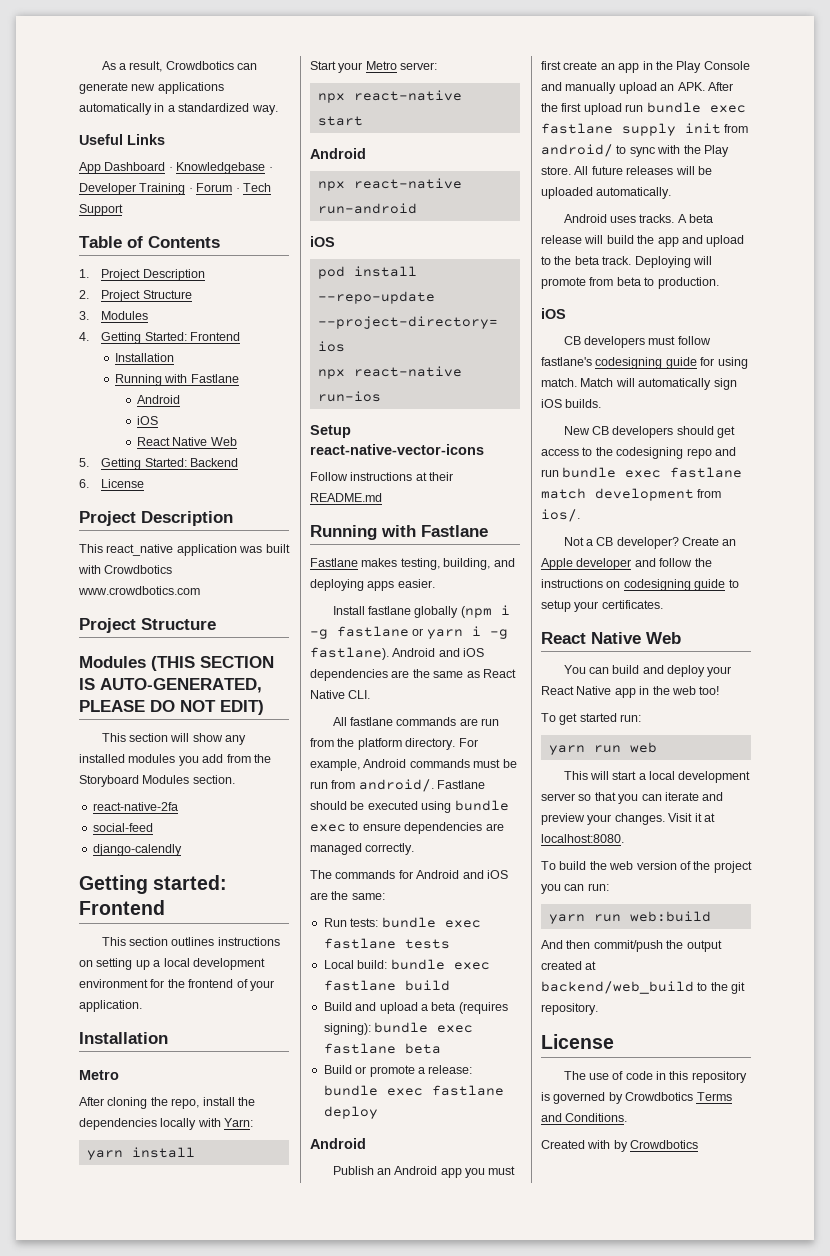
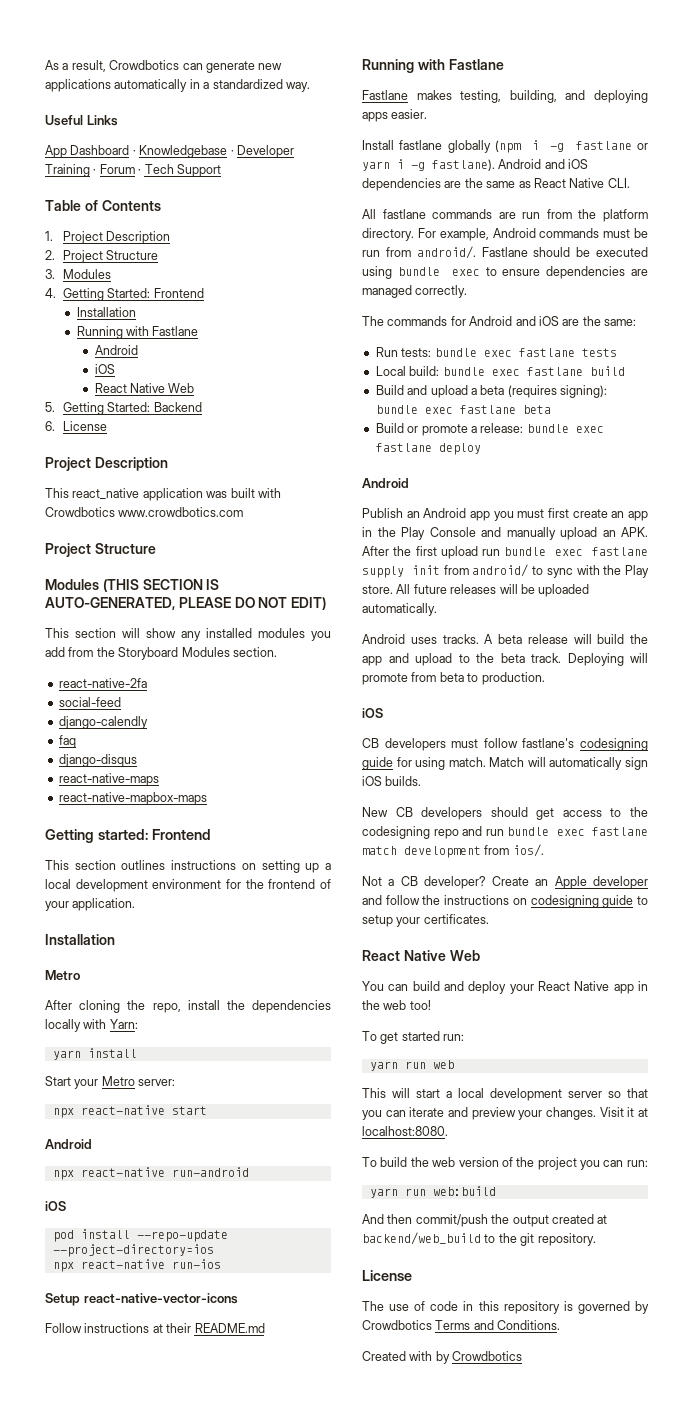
(182, 850) none -> [58,735,76,748] [58,754,137,767] [58,773,159,786] [58,792,207,805] // faq // django-disqus // react-native-maps // react-native-mapbox-maps

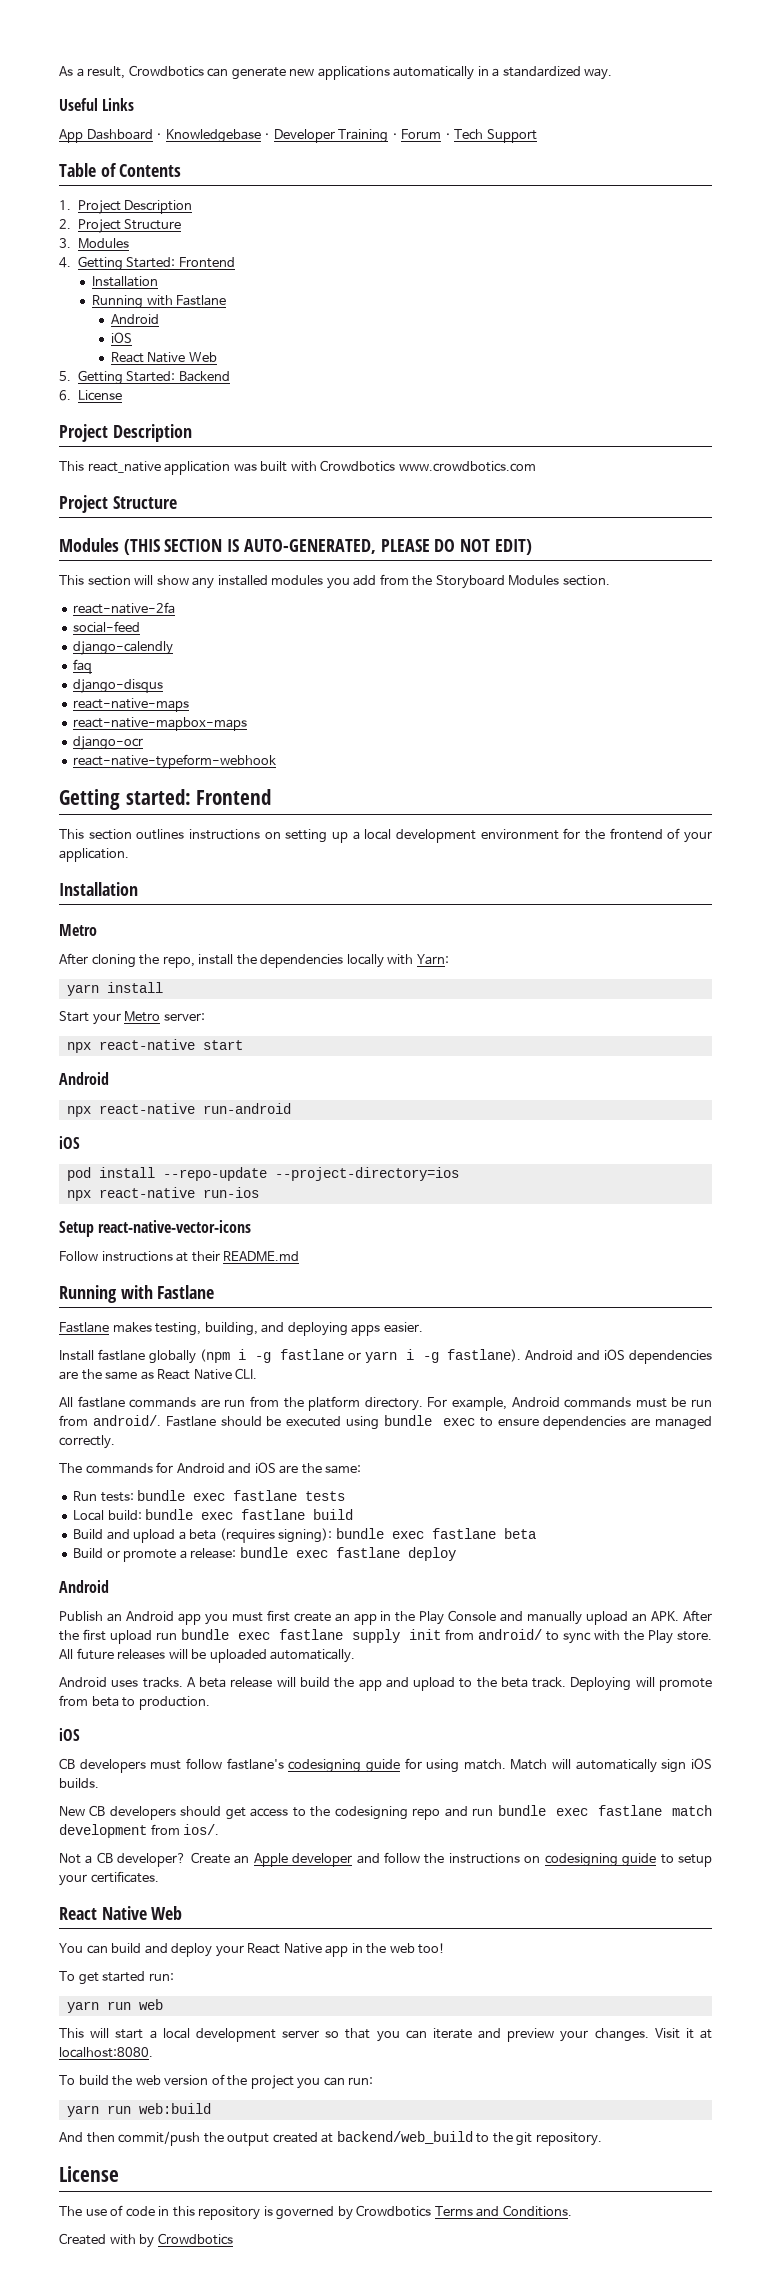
(207, 798) none -> [73,736,144,750] [73,754,277,769] // django-ocr // react-native-typeform-webhook

